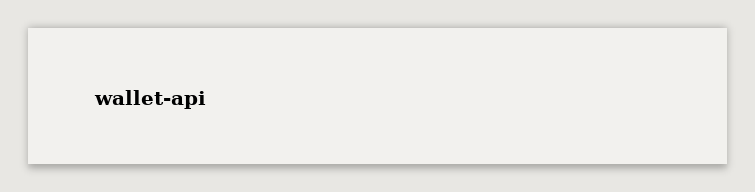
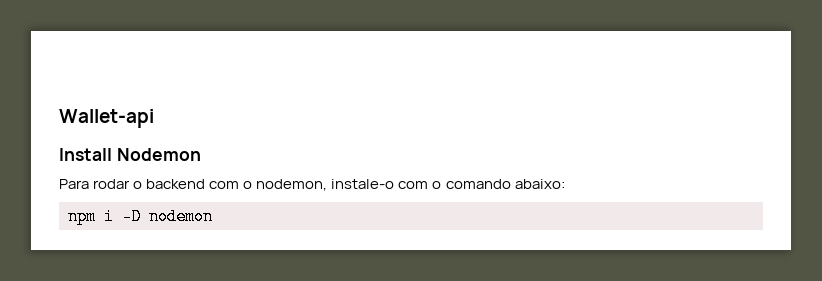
[94,90,206,109] wallet-api -> [59,109,154,128] [59,148,201,161] [59,179,565,191] [68,208,213,225] Wallet-api // Install Nodemon // Para rodar o backend com o nodemon, instale-o com o comando abaixo: // npm i -D nodemon

